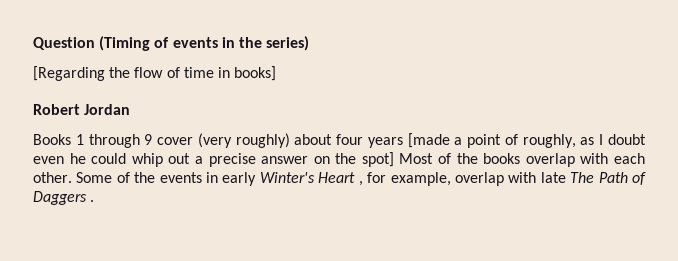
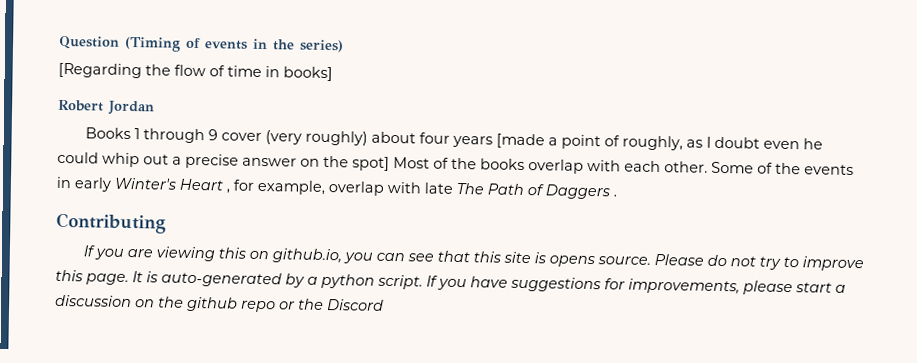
(95, 201) none -> [56,212,166,234] [82,245,864,272] [55,269,846,296] [55,294,384,313] // Contributing // If you are viewing this on github.io, you can see that this site is opens source. Please do not try to improve this page. It is auto-generated by a python script. If you have suggestions for improvements, please start a discussion on the github repo or the Discord

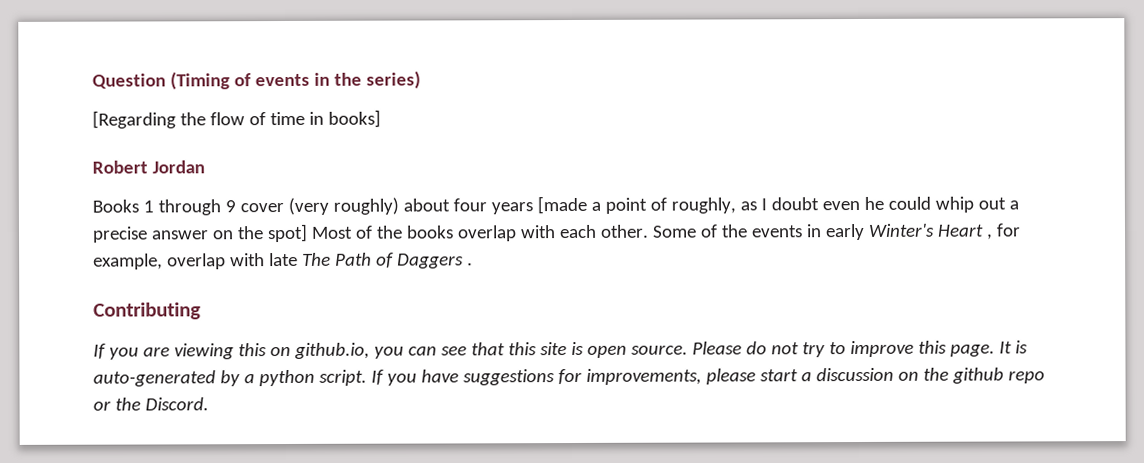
[548,255,595,268] opens -> [586,345,627,358] open
[327,299,384,311] Discord -> [144,397,209,411] Discord.

